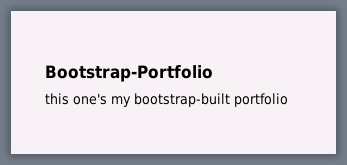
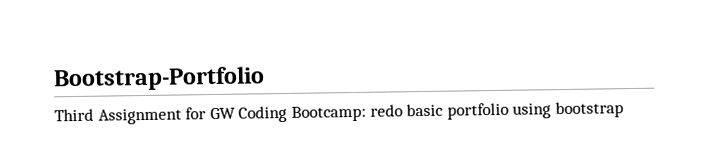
[45,93,288,107] this one's my bootstrap-built portfolio -> [54,101,624,125] Third Assignment for GW Coding Bootcamp: redo basic portfolio using bootstrap

